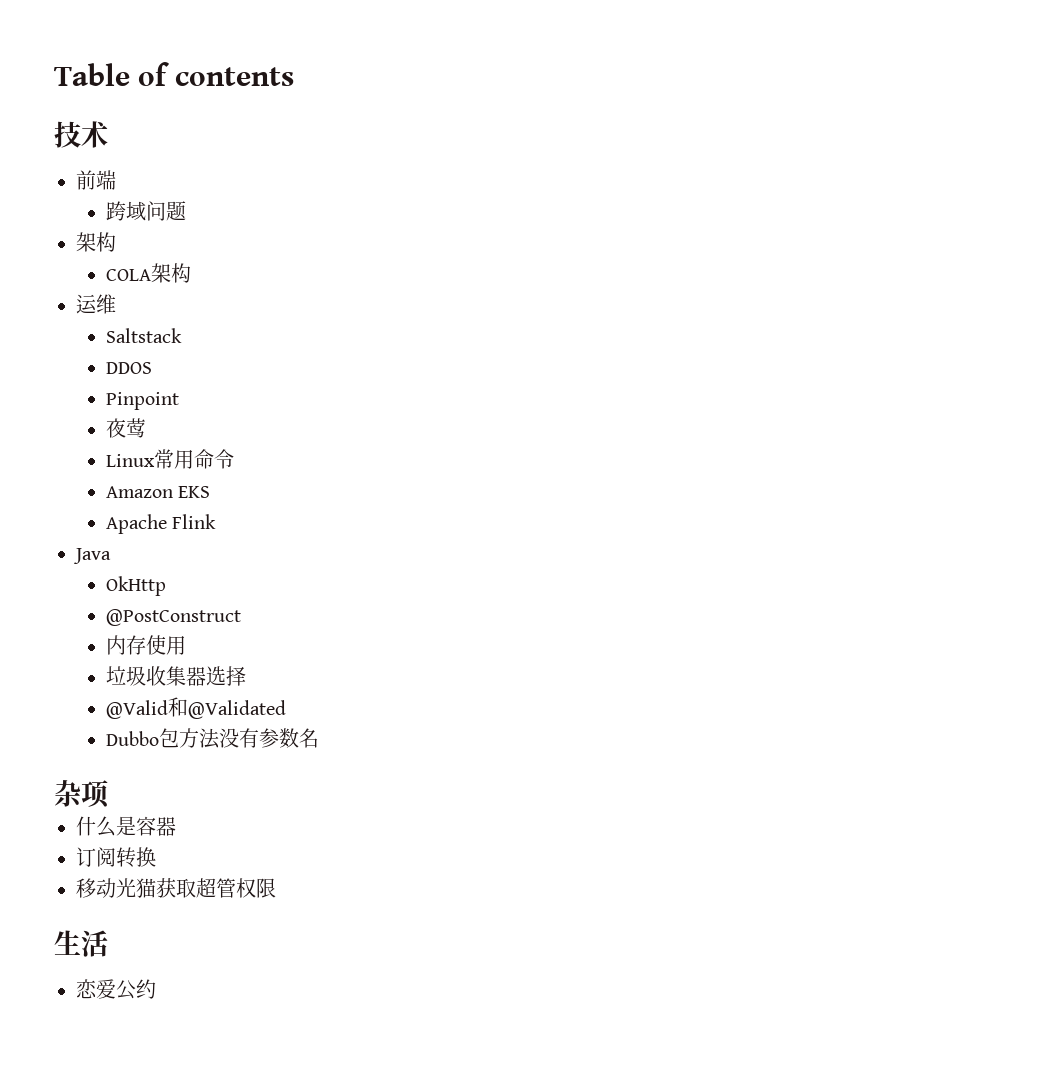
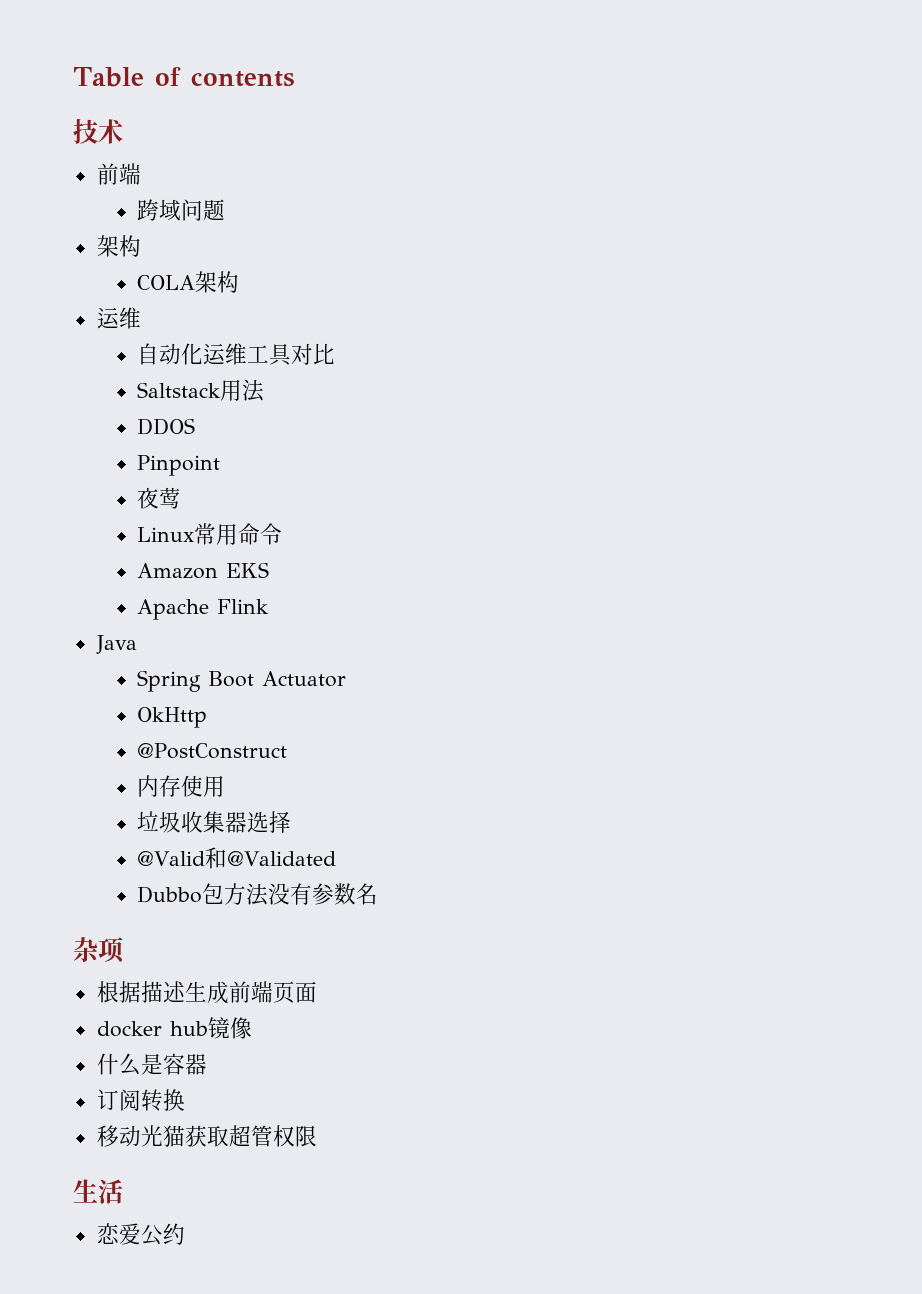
(116, 304) none -> [137,343,336,366] // 自动化运维工具对比
(182, 335) none -> [220,379,265,402] 用法
(111, 556) none -> [137,670,347,692] // Spring Boot Actuator
(110, 794) none -> [96,981,317,1004] [96,1017,252,1039] // 根据描述生成前端页面 // docker hub镜像

